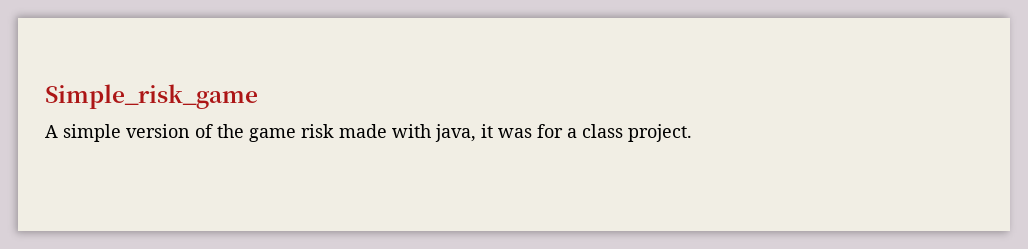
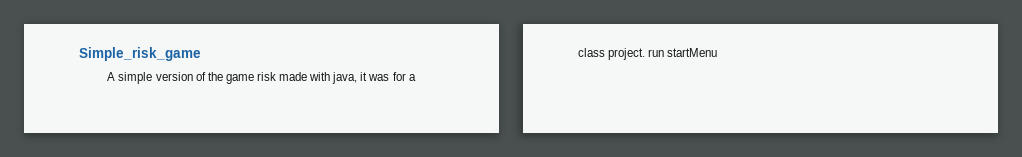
(692, 133) none -> [648,48,718,57] run startMenu

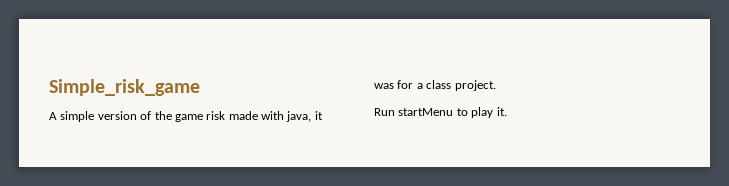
[648,48,718,57] run startMenu -> [374,107,507,118] // Run startMenu to play it.

